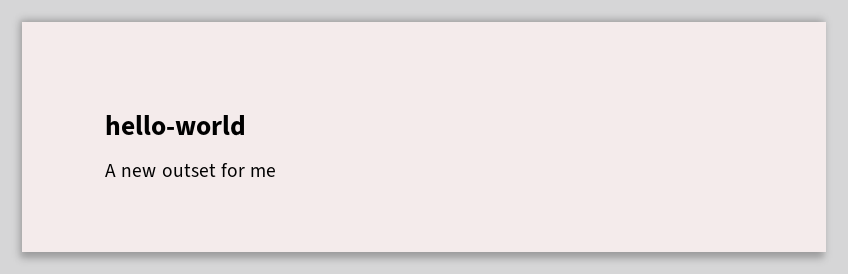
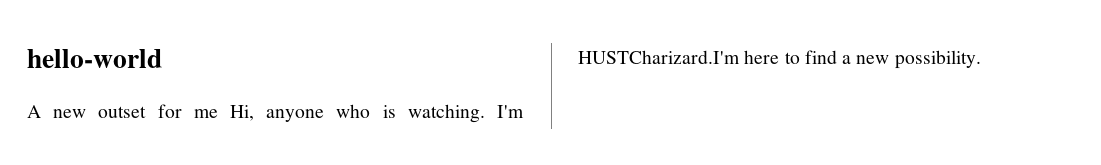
(277, 172) none -> [230,104,524,123] [578,50,981,69] Hi, anyone who is watching. I'm HUSTCharizard.I'm here to find a new possibility.

